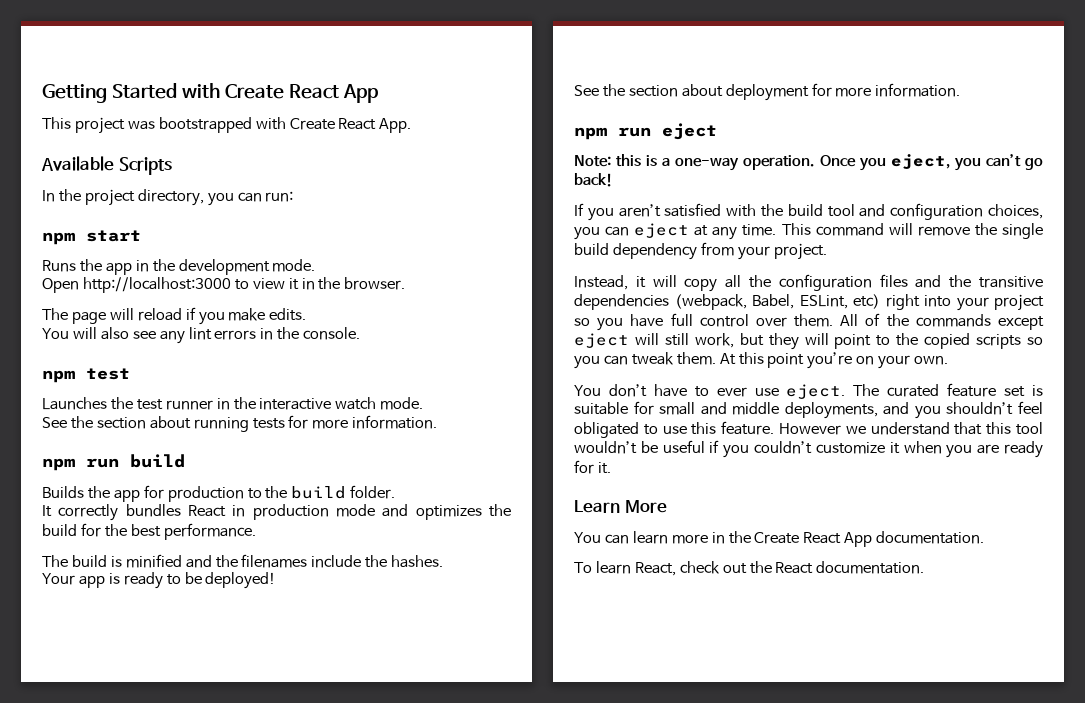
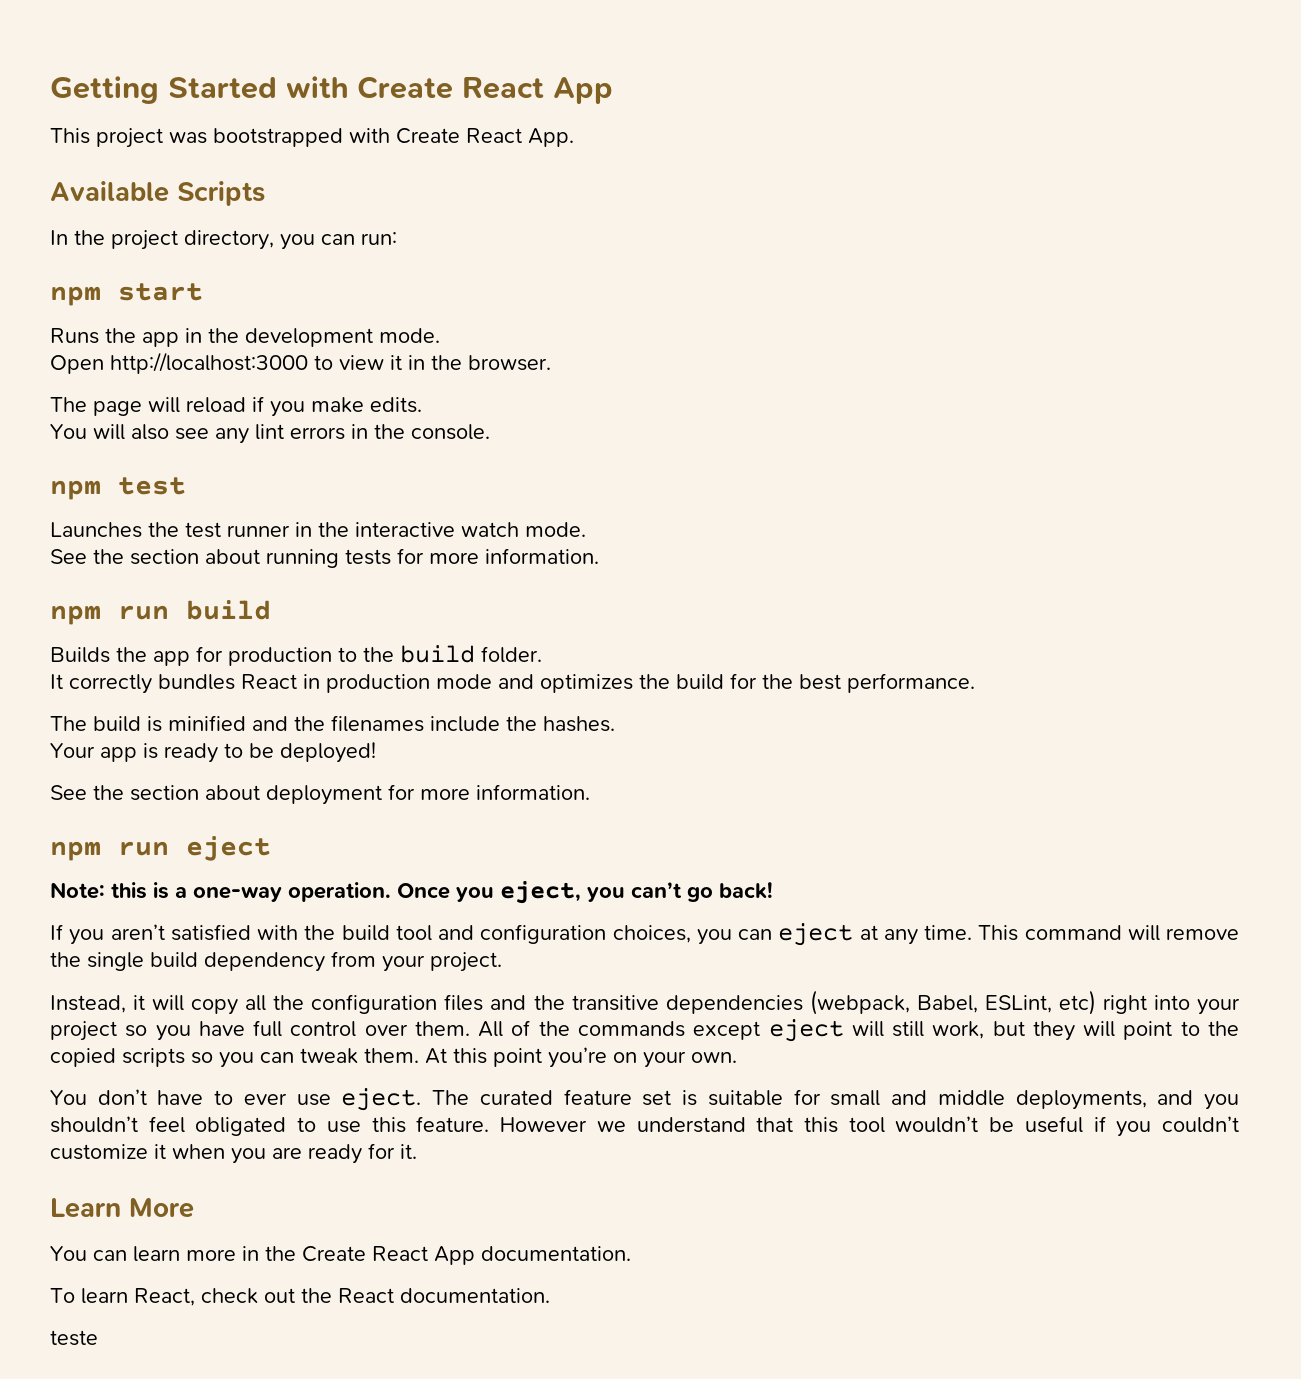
(925, 567) none -> [50,1330,98,1346] // teste

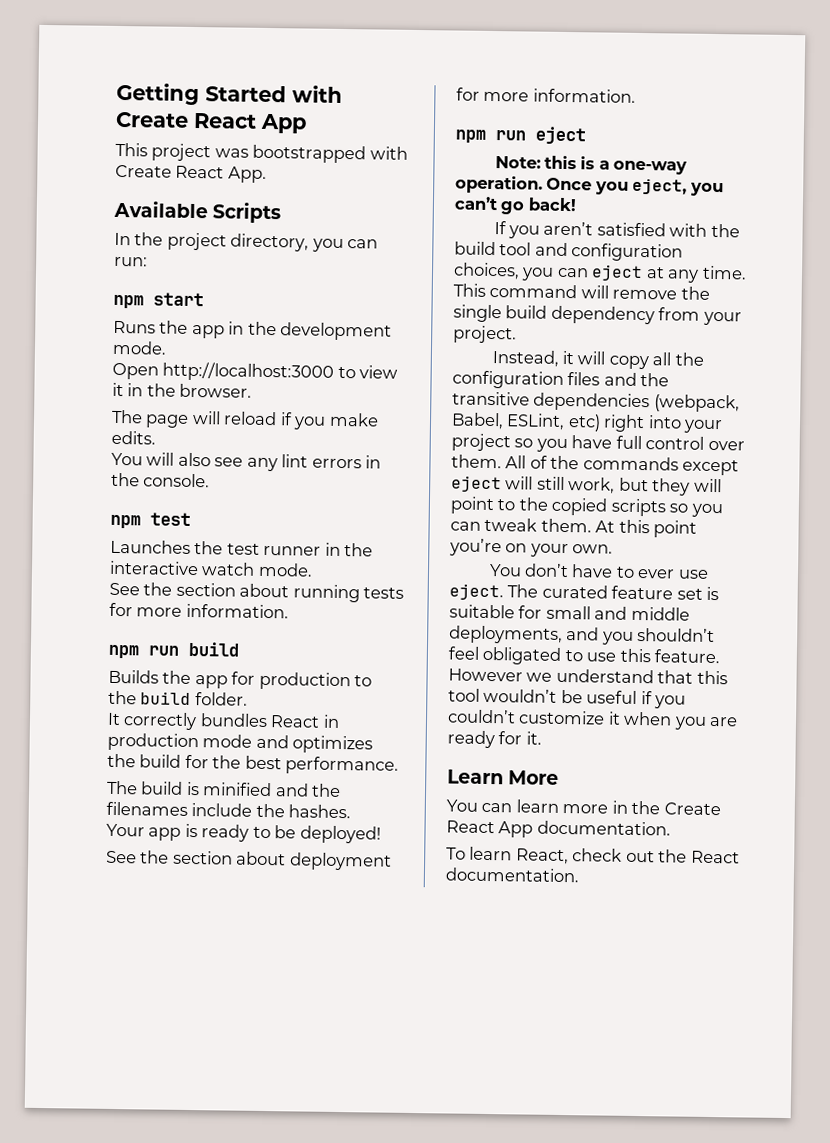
[50,1330,98,1346] // teste -> (580, 875) none

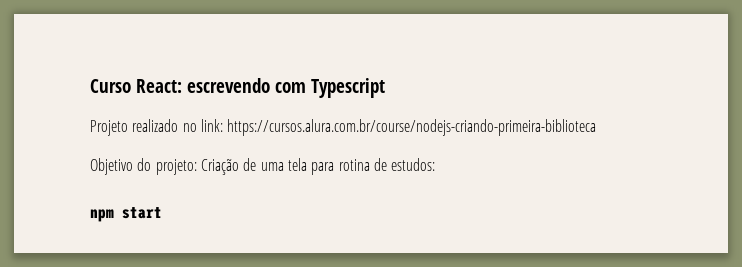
[116,82,343,106] [115,111,307,134] [115,142,408,164] [115,164,267,183] [113,200,282,224] [114,232,379,253] [114,256,148,267] [113,292,204,309] [113,320,393,341] [112,340,167,355] [112,361,399,382] [112,382,253,398] [111,409,379,430] [111,430,156,445] [111,452,382,472] [111,472,211,488] [110,512,191,529] [110,539,374,557] [109,560,313,577] [109,582,405,603] [109,602,289,619] [108,641,240,659] [108,669,373,691] [108,690,248,706] [107,712,340,731] [107,732,374,754] [107,753,400,775] [106,780,342,798] [106,801,352,819] [106,823,381,844] [106,850,392,871] [456,87,636,103] [455,126,586,145] [494,155,688,175] [455,175,724,197] [454,196,577,215] [493,221,740,239] [454,241,684,262] [453,262,747,283] [453,283,710,300] [453,304,742,326] [453,325,517,344] [491,350,704,370] [452,370,670,389] [452,391,740,413] [451,412,724,434] [451,433,745,453] [451,454,740,476] [451,475,722,496] [450,496,723,518] [450,517,698,538] [449,538,614,558] [488,563,709,579] [449,583,720,601] [449,604,690,621] [449,625,716,645] [448,646,721,665] [448,668,728,685] [448,688,687,709] [447,709,739,730] [447,730,542,749] [447,769,560,785] [446,799,721,816] [446,820,671,838] [446,846,740,865] [445,867,580,883] Getting Started with Create React App // This project was bootstrapped with Create React App. // Available Scripts // In the project directory, you can run: // npm start // Runs the app in the development mode. // Open http://localhost:3000 to view it in the browser. // The page will reload if you make edits. // You will also see any lint errors in the console. // npm test // Launches the test runner in the interactive watch mode. // See the section about running tests for more information. // npm run build // Builds the app for production to the build folder. // It correctly bundles React in production mode and optimizes the build for the best performance. // The build is minified and the filenames include the hashes. // Your app is ready to be deployed! // See the section about deployment for more information. // npm run eject // Note: this is a one-way operation. Once you eject, you can’t go back! // If you aren’t satisfied with the build tool and configuration choices, you can eject at any time. This command will remove the single build dependency from your project. // Instead, it will copy all the configuration files and the transitive dependencies (webpack, Babel, ESLint, etc) right into your project so you have full control over them. All of the commands except eject will still work, but they will point to the copied scripts so you can tweak them. At this point you’re on your own. // You don’t have to ever use eject. The curated feature set is suitable for small and middle deployments, and you shouldn’t feel obligated to use this feature. However we understand that this tool wouldn’t be useful if you couldn’t customize it when you are ready for it. // Learn More // You can learn more in the Create React App documentation. // To learn React, check out the React documentation. -> [90,78,385,98] [90,119,597,136] [90,158,436,175] [90,207,162,222] Curso React: escrevendo com Typescript // Projeto realizado no link: https://cursos.alura.com.br/course/nodejs-criando-primeira-biblioteca // Objetivo do projeto: Criação de uma tela para rotina de estudos: // npm start

